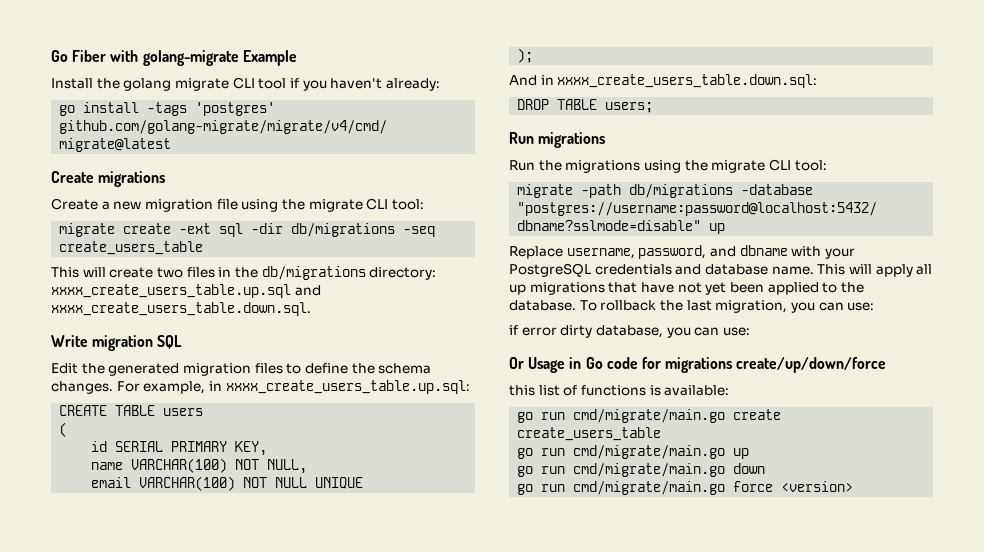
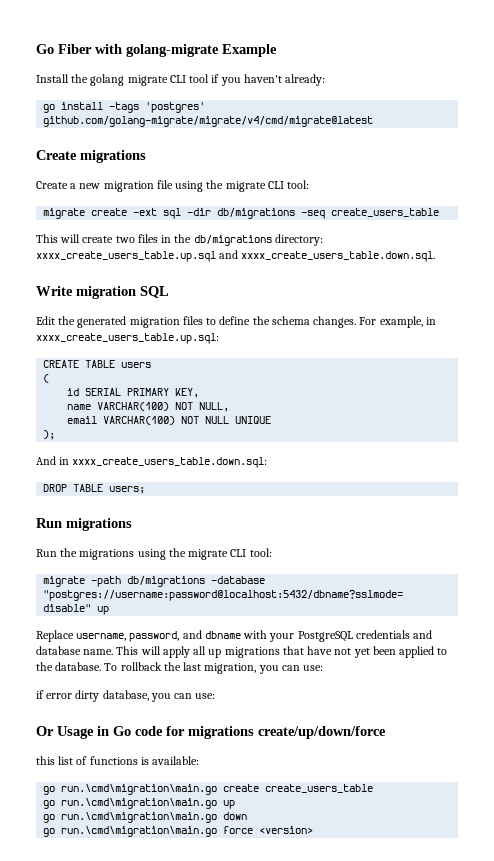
[541,409,726,423] run cmd/migrate/main.go -> [61,784,218,795] run.\cmd\migration\main.go
[541,445,726,459] run cmd/migrate/main.go -> [61,798,218,809] run.\cmd\migration\main.go
[541,463,726,477] run cmd/migrate/main.go -> [61,812,218,823] run.\cmd\migration\main.go
[541,481,726,495] run cmd/migrate/main.go -> [61,826,218,837] run.\cmd\migration\main.go

